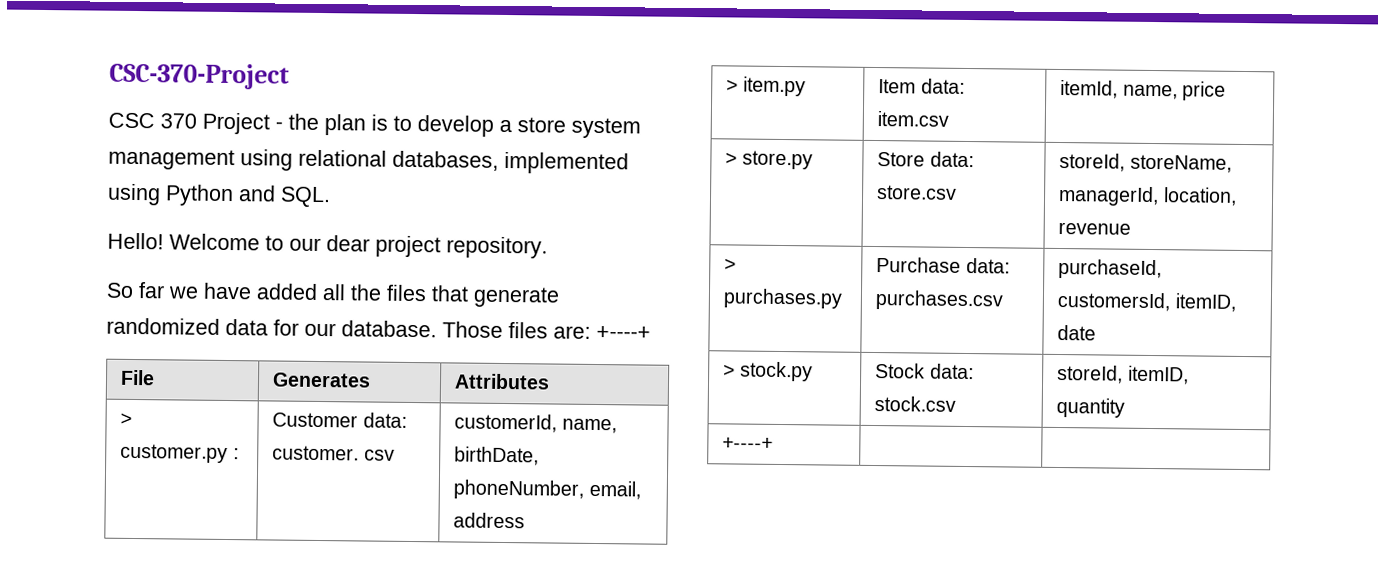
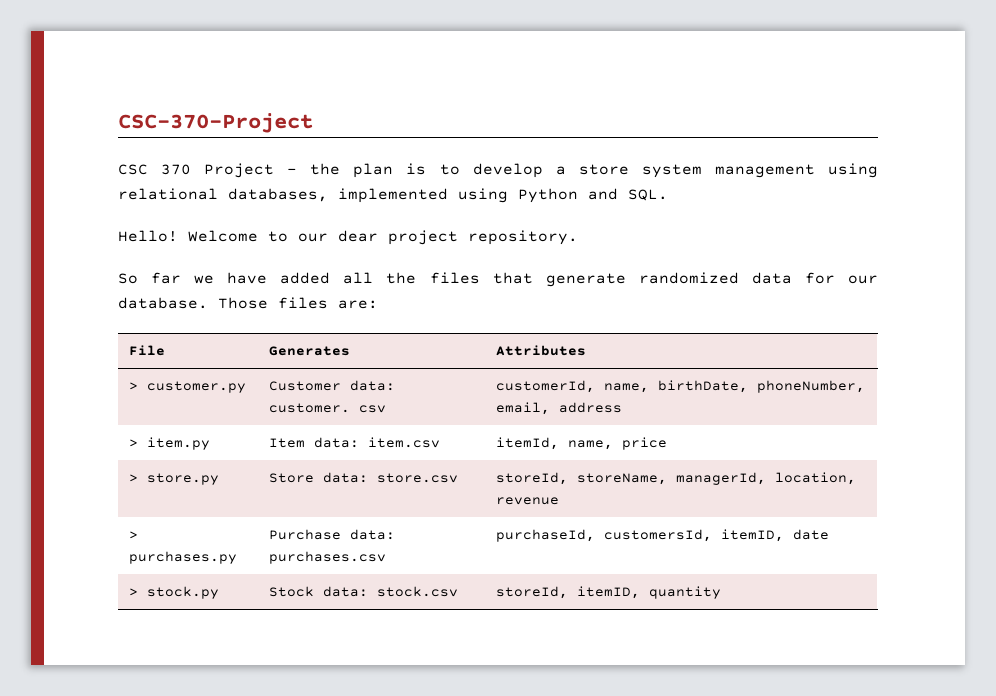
[596,325,651,340] +----+ -> (378, 304) none
[232,448,239,460] : -> (246, 387) none
[722,437,774,450] // +----+ | | -> (721, 592) none

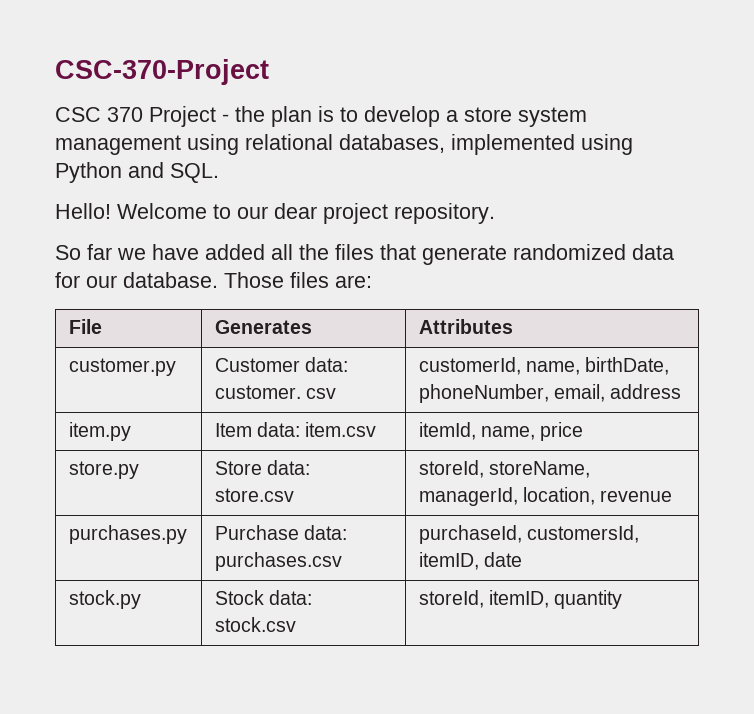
[128,382,138,390] > -> (513, 326) none
[128,439,138,447] > -> (682, 391) none
[128,474,138,482] > -> (584, 431) none
[128,531,138,539] > -> (673, 496) none
[128,588,138,596] > -> (523, 559) none

